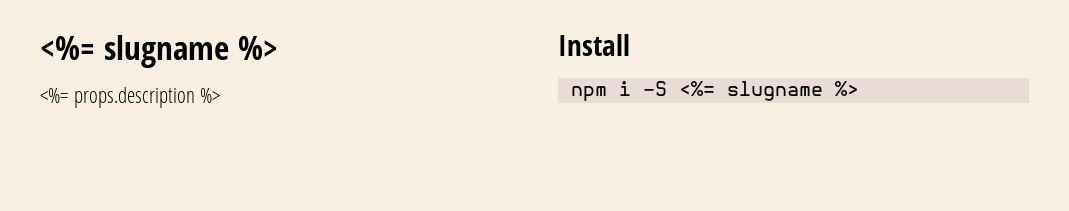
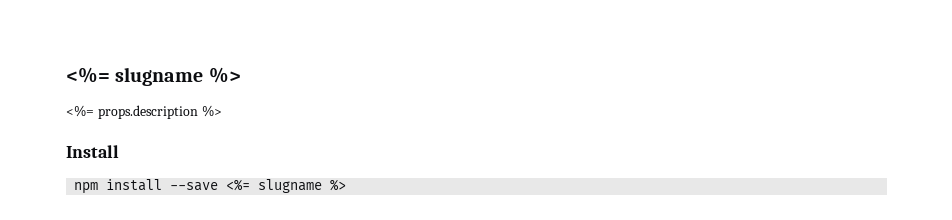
[618,81,667,96] i -S -> [106,179,219,191] install --save

